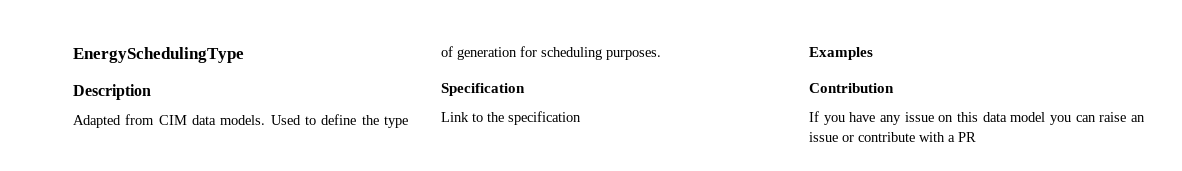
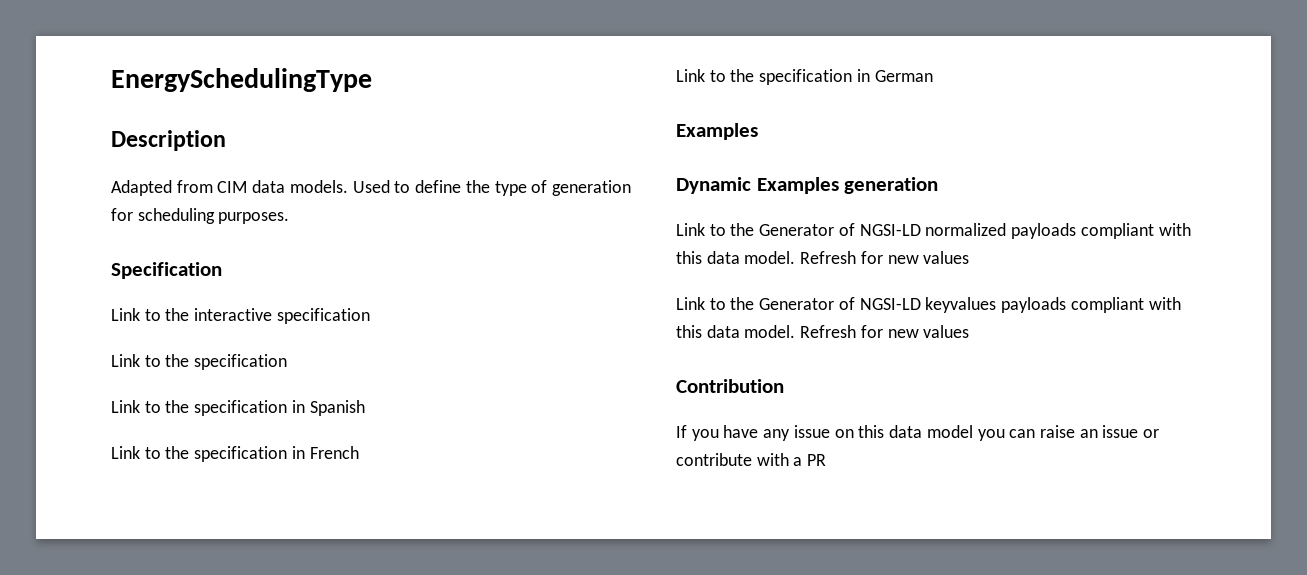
[508,111,581,125] [809,47,873,60] specification // Examples -> [194,308,370,324] [111,354,288,370] [111,400,365,416] [111,446,359,462] [676,69,933,85] [676,123,758,140] [676,177,939,194] [676,223,1191,239] [676,251,970,264] [676,297,1181,313] [676,325,970,338] interactive specification // Link to the specification // Link to the specification in Spanish // Link to the specification in French // Link to the specification in German // Examples // Dynamic Examples generation // Link to the Generator of NGSI-LD normalized payloads compliant with this data model. Refresh for new values // Link to the Generator of NGSI-LD keyvalues payloads compliant with this data model. Refresh for new values

